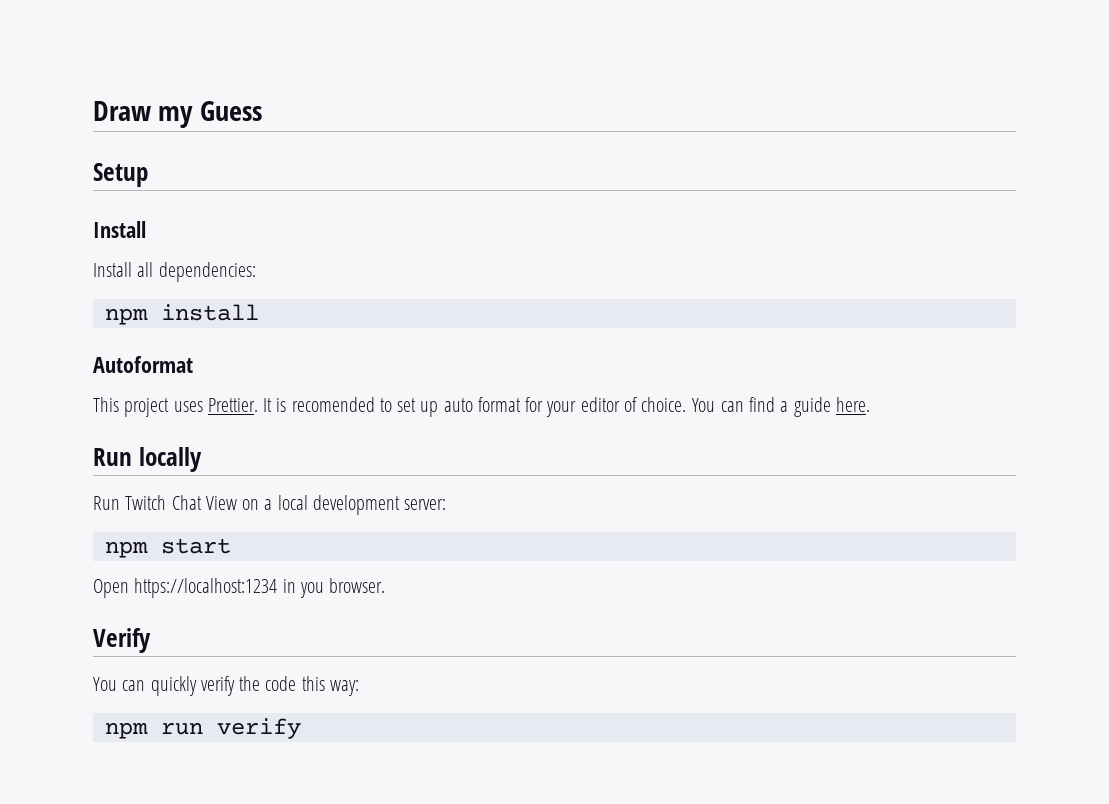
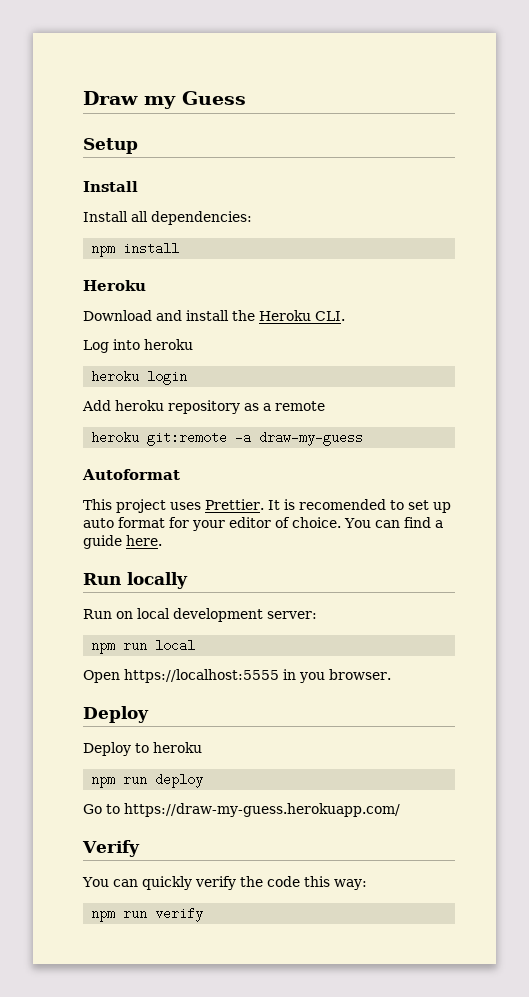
(259, 312) none -> [83,280,146,291] [83,310,345,321] [83,339,193,353] [91,370,188,385] [82,400,325,414] [91,431,364,446] // Heroku // Download and install the Heroku CLI. // Log into heroku // heroku login // Add heroku repository as a remote // heroku git:remote -a draw-my-guess
[125,495,273,510] Twitch Chat View on a -> [116,611,133,619] on
[160,538,231,554] start -> [123,639,196,652] run local
[134,578,278,598] https://localhost:1234 -> [124,669,279,683] https://localhost:5555
(386, 585) none -> [83,706,149,723] [83,742,202,756] [91,773,204,788] [83,803,400,817] // Deploy // Deploy to heroku // npm run deploy // Go to https://draw-my-guess.herokuapp.com/

